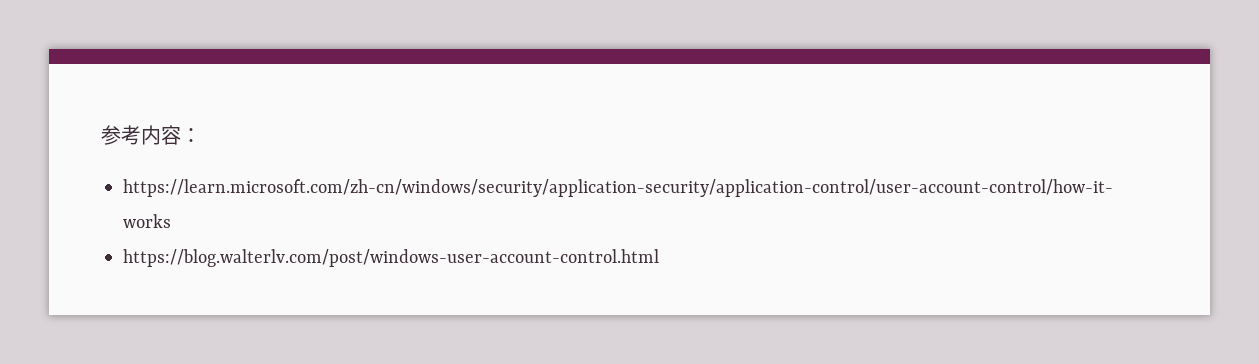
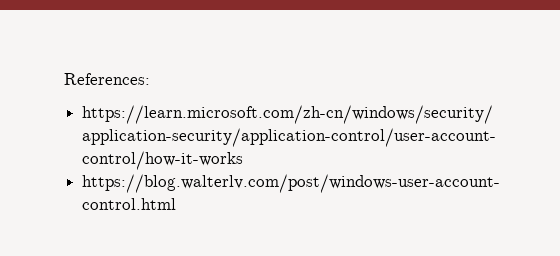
[101,125,201,145] 参考内容： -> [64,73,150,85] References:

